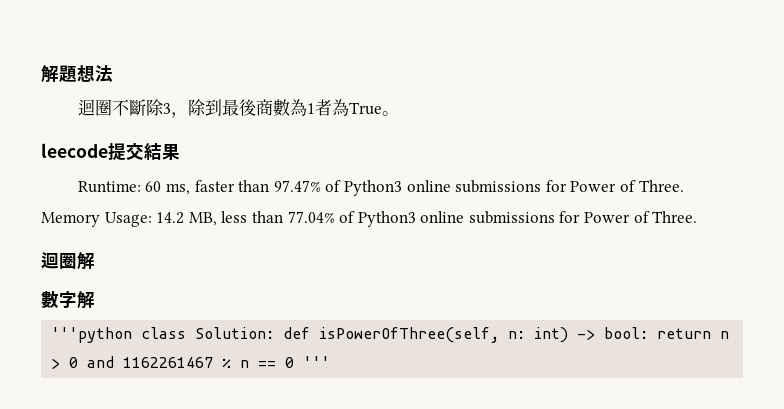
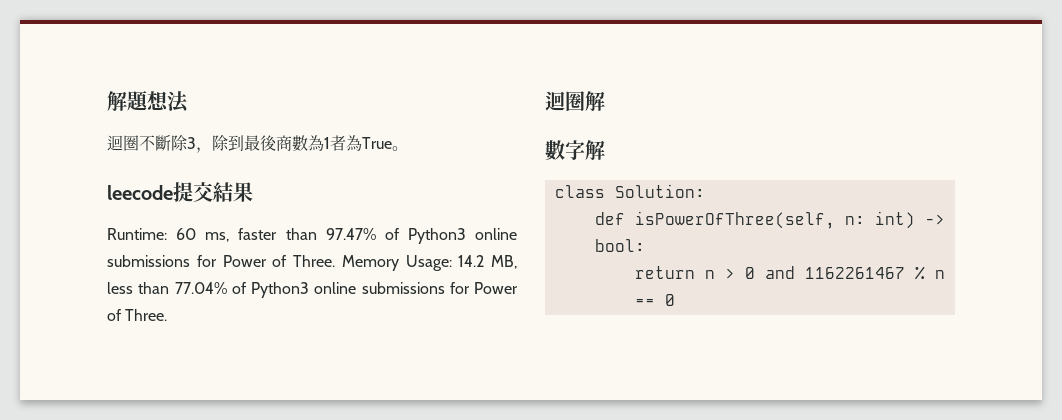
[51,327,133,343] '''python -> (605, 150) none
(275, 333) none -> (705, 191) //
(649, 333) none -> (645, 245) //
[303,356,331,368] ''' -> (675, 300) none

